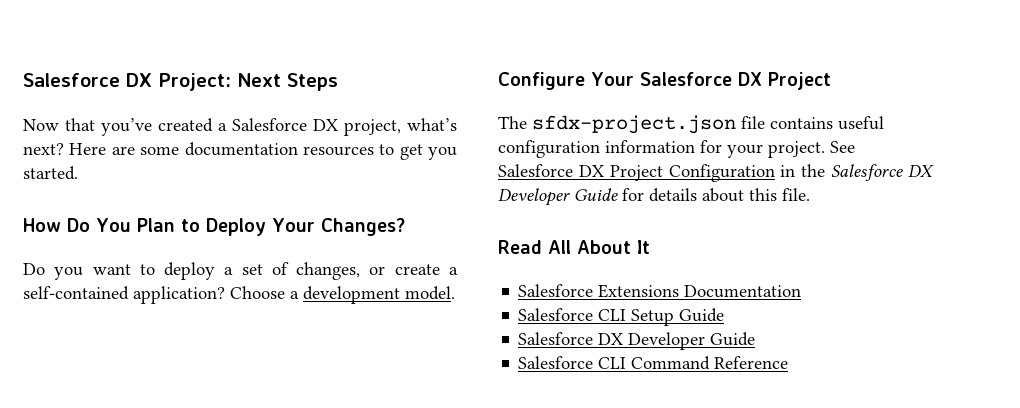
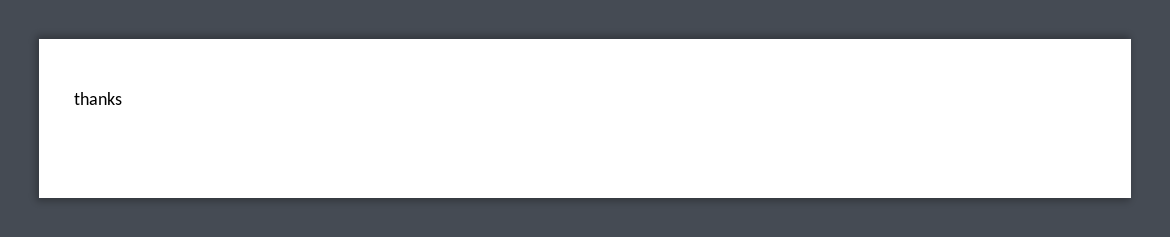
[23,73,338,91] [23,118,457,136] [23,142,457,160] [23,166,78,180] [23,218,405,236] [23,262,458,280] [23,286,455,304] [498,72,831,90] [498,115,884,134] [498,140,855,158] [498,164,934,182] [498,188,810,206] [498,240,650,254] [518,284,802,298] [518,308,725,326] [518,332,756,350] [518,356,789,370] Salesforce DX Project: Next Steps // Now that you’ve created a Salesforce DX project, what’s next? Here are some documentation resources to get you started. // How Do You Plan to Deploy Your Changes? // Do you want to deploy a set of changes, or create a self-contained application? Choose a development model. // Configure Your Salesforce DX Project // The sfdx-project.json file contains useful configuration information for your project. See Salesforce DX Project Configuration in the Salesforce DX Developer Guide for details about this file. // Read All About It // Salesforce Extensions Documentation // Salesforce CLI Setup Guide // Salesforce DX Developer Guide // Salesforce CLI Command Reference -> [74,92,122,105] thanks

